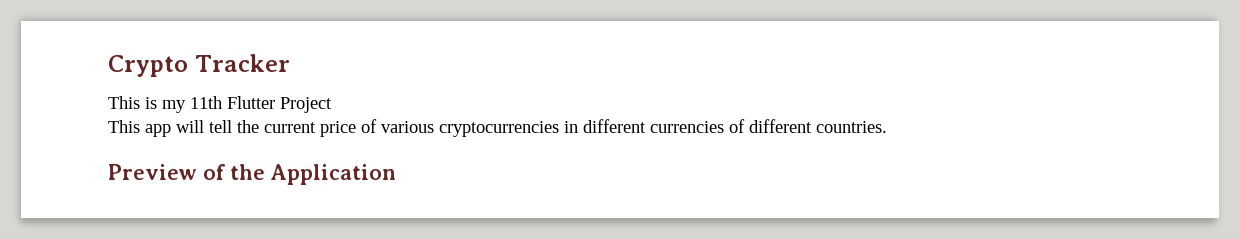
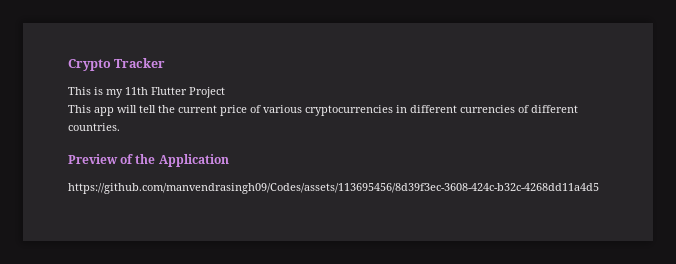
(396, 174) none -> [68,183,599,194] // https://github.com/manvendrasingh09/Codes/assets/113695456/8d39f3ec-3608-424c-b32c-4268dd11a4d5

